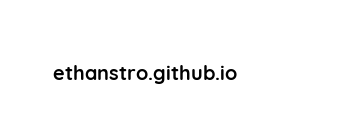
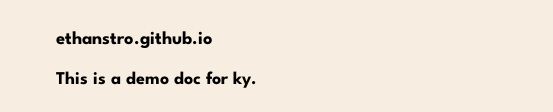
(237, 74) none -> [56,71,256,88] // This is a demo doc for ky.

